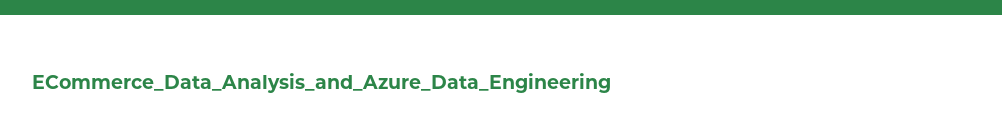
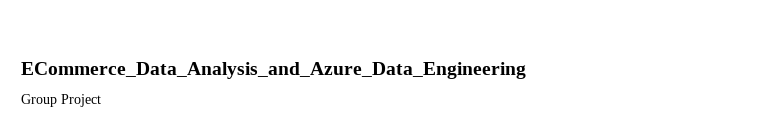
(611, 83) none -> [21,94,101,107] // Group Project

